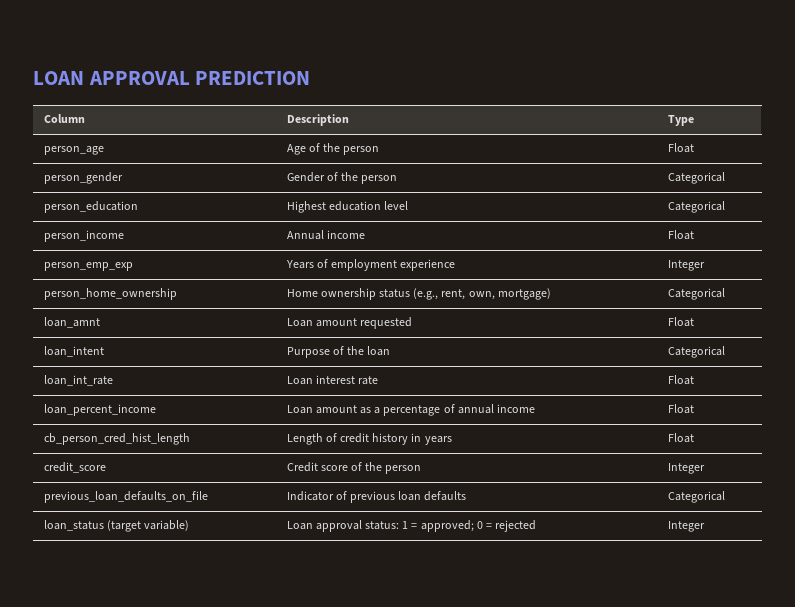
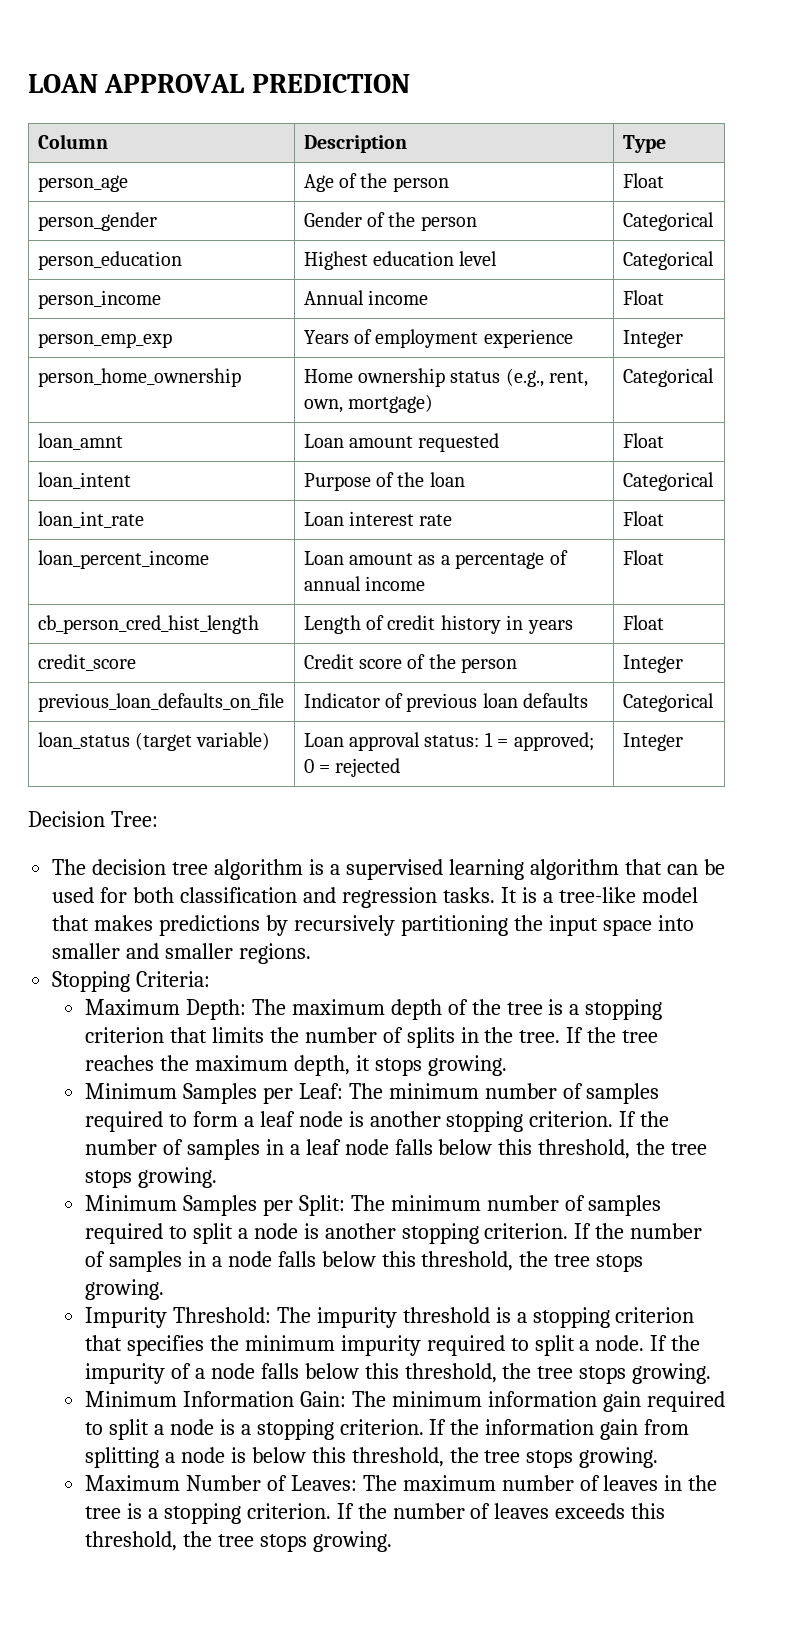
(705, 526) none -> [28,811,158,827] [52,859,725,880] [52,887,698,908] [52,915,694,936] [52,943,312,964] [52,971,211,992] [84,999,663,1020] [84,1027,659,1048] [84,1055,507,1076] [84,1083,660,1104] [84,1111,670,1132] [84,1139,708,1160] [84,1167,217,1188] [84,1195,662,1216] [84,1223,703,1244] [84,1251,644,1272] [84,1279,164,1300] [84,1307,695,1328] [84,1335,701,1356] [84,1363,712,1384] [84,1391,725,1412] [84,1419,690,1440] [84,1447,659,1468] [84,1475,718,1491] [84,1503,666,1524] [84,1531,392,1552] // Decision Tree: // The decision tree algorithm is a supervised learning algorithm that can be used for both classification and regression tasks. It is a tree-like model that makes predictions by recursively partitioning the input space into smaller and smaller regions. // Stopping Criteria: // Maximum Depth: The maximum depth of the tree is a stopping criterion that limits the number of splits in the tree. If the tree reaches the maximum depth, it stops growing. // Minimum Samples per Leaf: The minimum number of samples required to form a leaf node is another stopping criterion. If the number of samples in a leaf node falls below this threshold, the tree stops growing. // Minimum Samples per Split: The minimum number of samples required to split a node is another stopping criterion. If the number of samples in a node falls below this threshold, the tree stops growing. // Impurity Threshold: The impurity threshold is a stopping criterion that specifies the minimum impurity required to split a node. If the impurity of a node falls below this threshold, the tree stops growing. // Minimum Information Gain: The minimum information gain required to split a node is a stopping criterion. If the information gain from splitting a node is below this threshold, the tree stops growing. // Maximum Number of Leaves: The maximum number of leaves in the tree is a stopping criterion. If the number of leaves exceeds this threshold, the tree stops growing.

